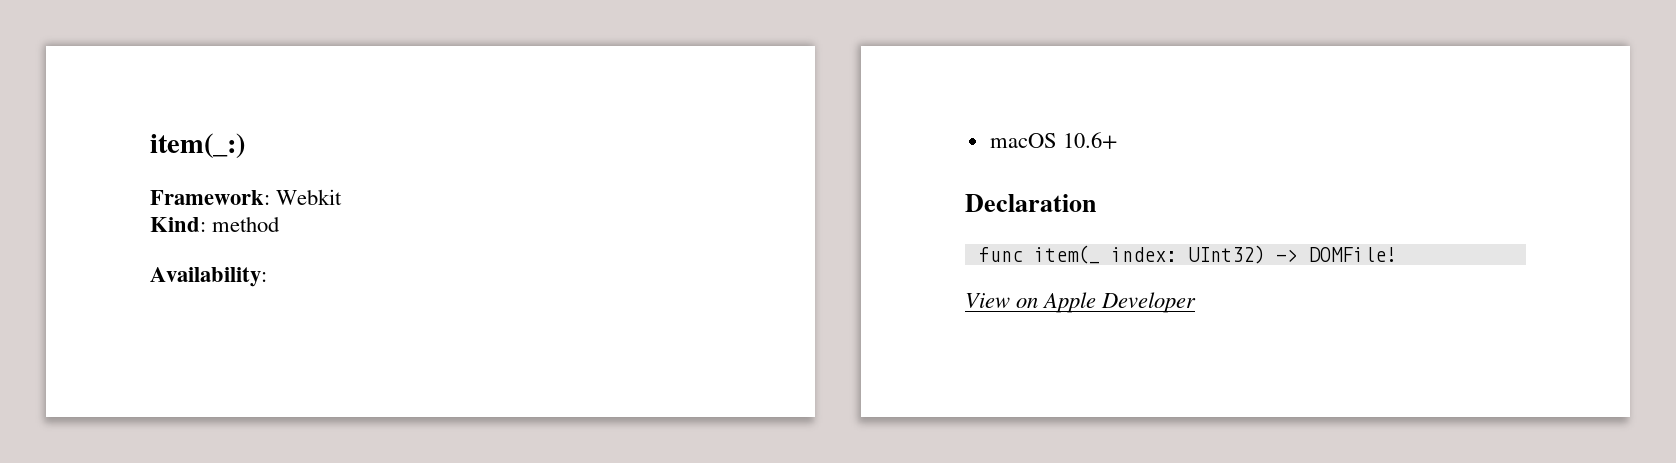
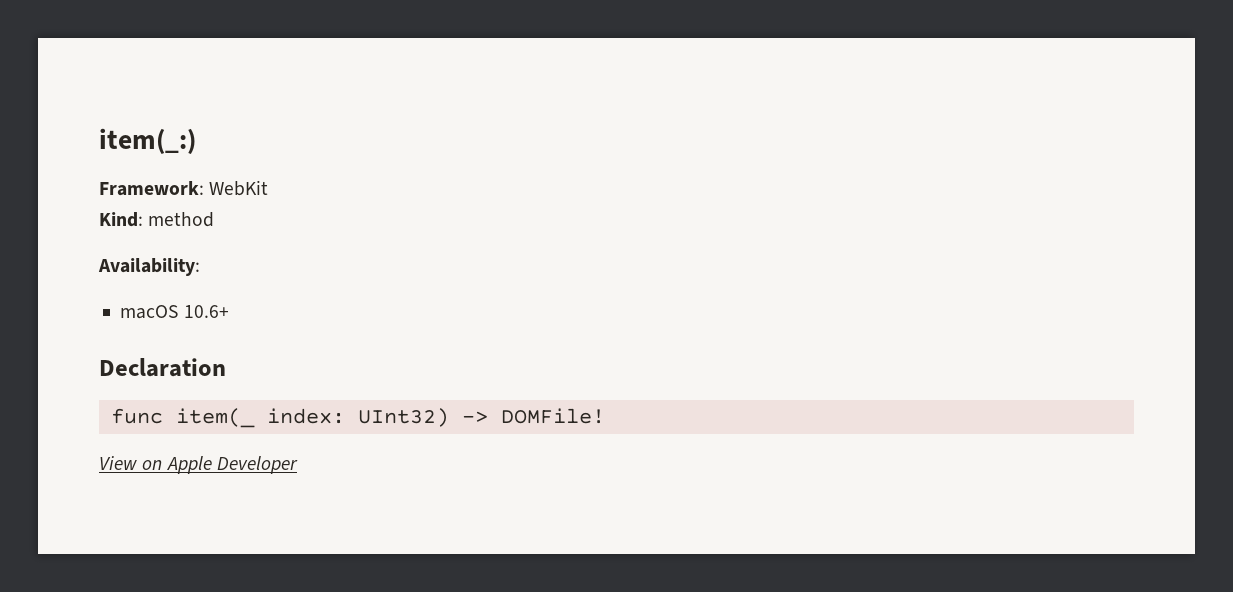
[276,189,343,205] Webkit -> [209,180,269,196] WebKit

